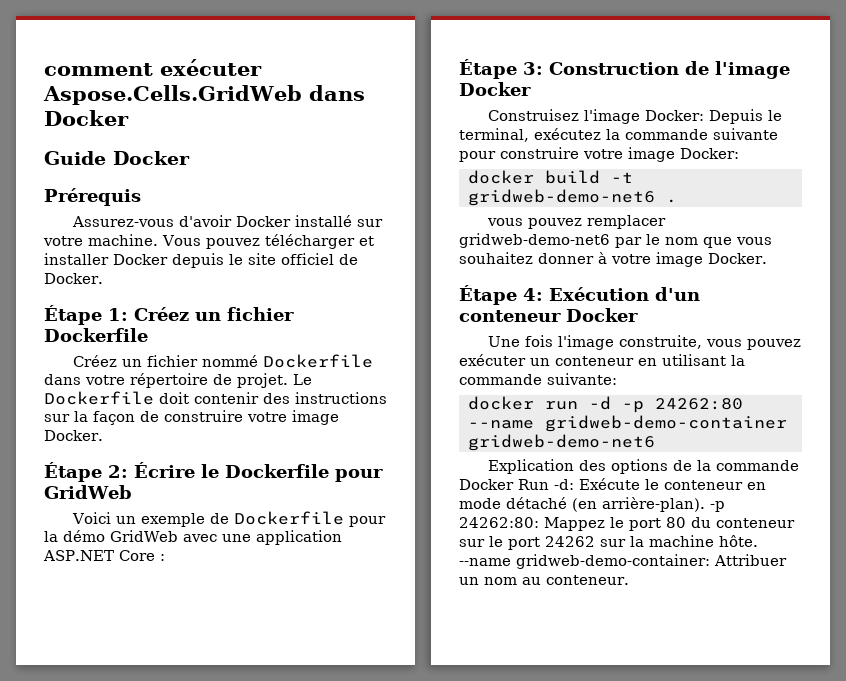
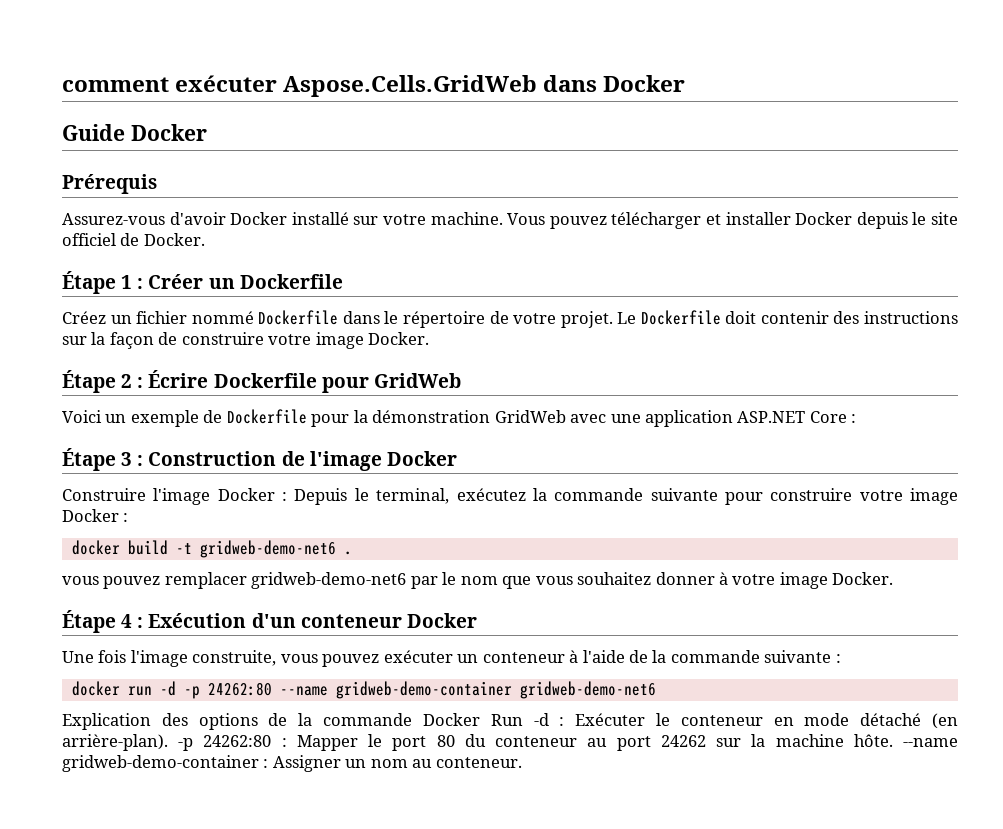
[108,307,294,321] 1: Créez un fichier -> [121,274,235,289] 1 : Créer un
[85,375,125,385] votre -> [384,311,399,324] le
(232, 379) none -> [513,313,557,324] votre
[108,462,219,478] 2: Écrire le -> [121,370,209,388] 2 : Écrire
[63,530,105,542] démo -> [372,410,491,423] démonstration
[523,62,543,75] 3: -> [121,452,144,466] 3 :
[488,109,705,124] Construisez l'image Docker: -> [62,488,288,505] Construire l'image Docker :
[680,148,739,159] Docker: -> [62,509,129,522] Docker :
[523,288,543,301] 4: -> [121,614,144,628] 4 :
[638,354,745,366] [459,373,617,385] en utilisant la commande suivante: -> [569,650,841,663] à l'aide de la commande suivante :
[554,478,640,490] -d: Exécute -> [533,713,646,726] -d : Exécuter
[459,517,605,531] 24262:80: Mappez -> [203,735,358,751] 24262:80 : Mapper
[459,536,503,547] sur le -> [587,738,608,747] au
[516,554,787,569] gridweb-demo-container: Attribuer -> [62,755,341,772] gridweb-demo-container : Assigner

